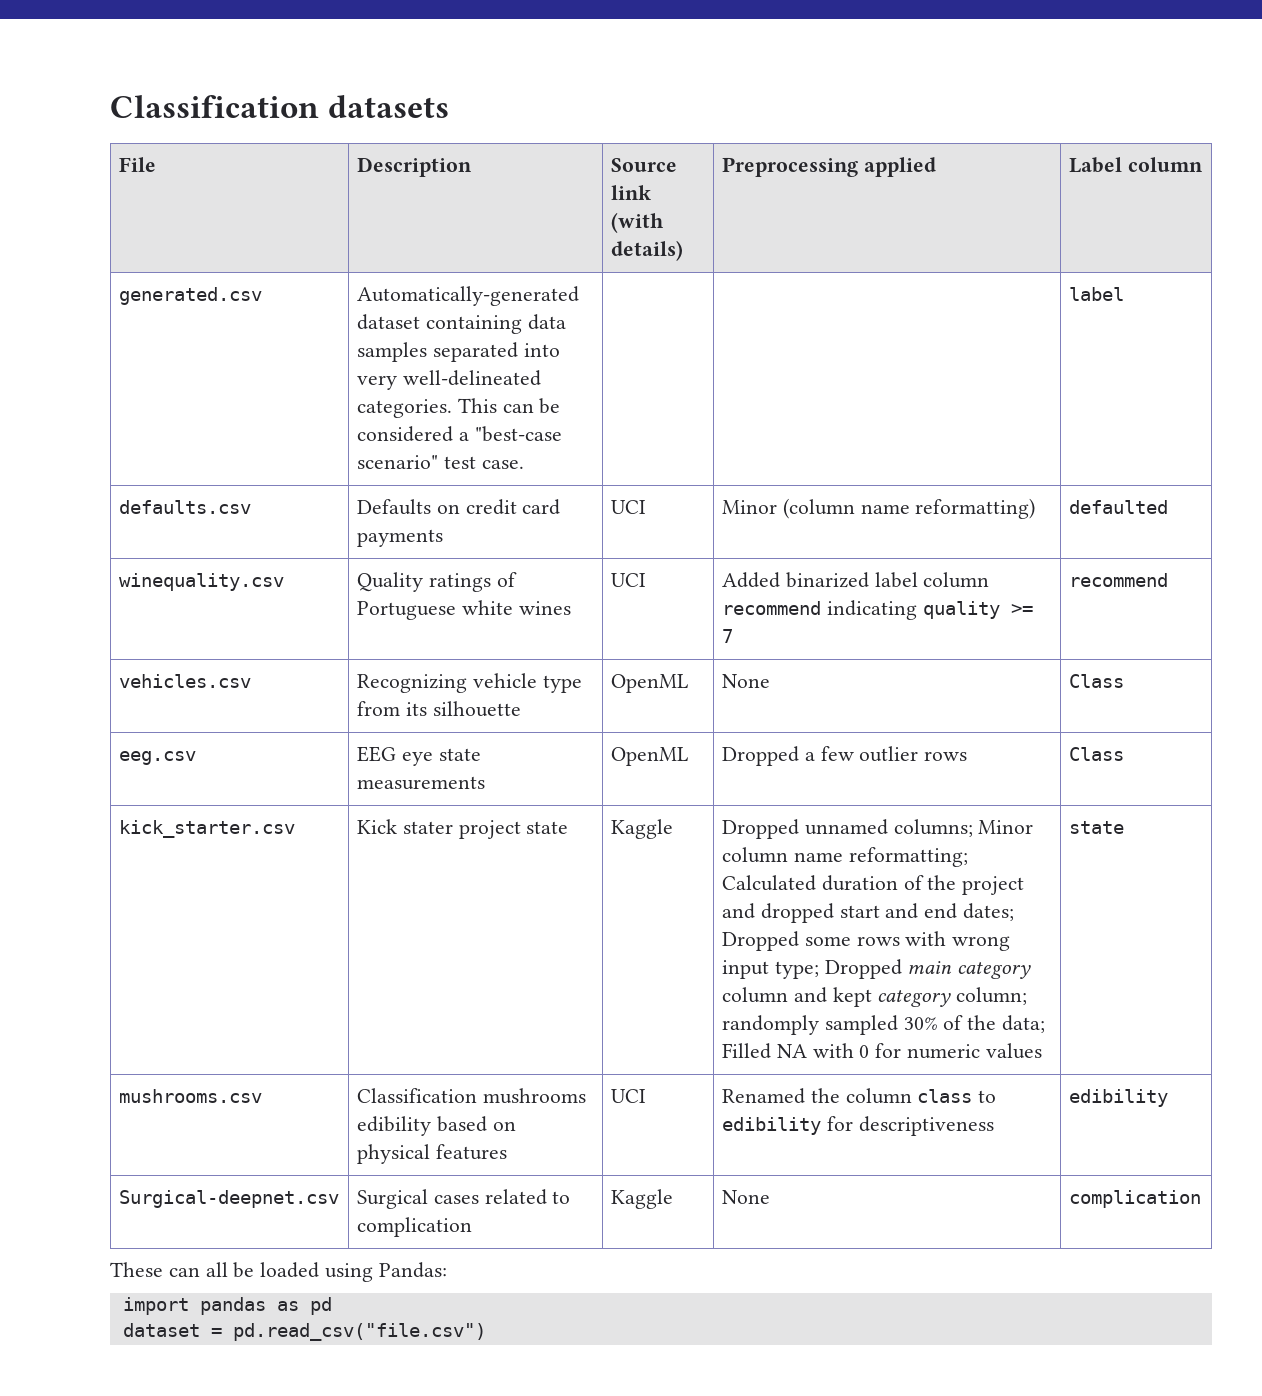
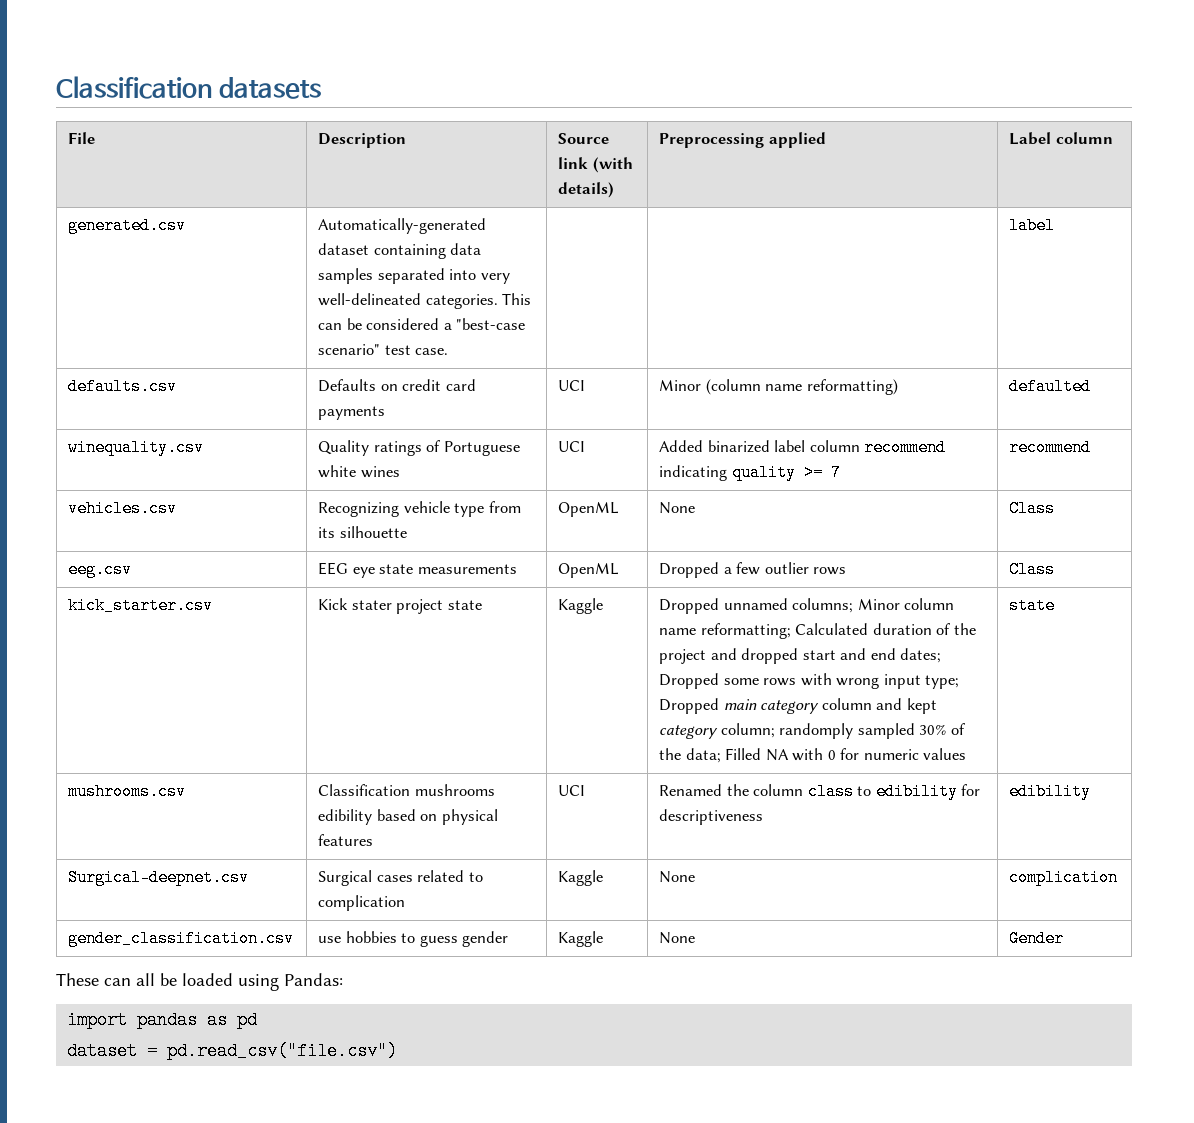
(1201, 1199) none -> [68,930,295,947] [318,931,509,947] [558,931,604,947] [659,932,696,944] [1009,930,1065,947] // gender_classification.csv | use hobbies to guess gender | Kaggle | None | Gender

